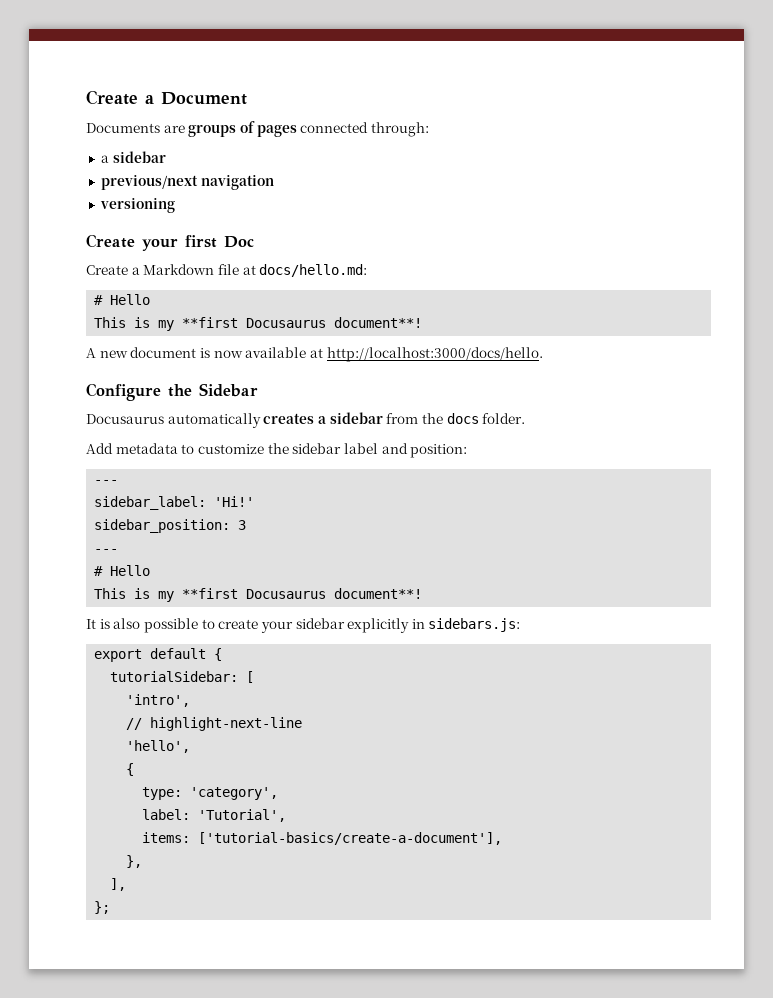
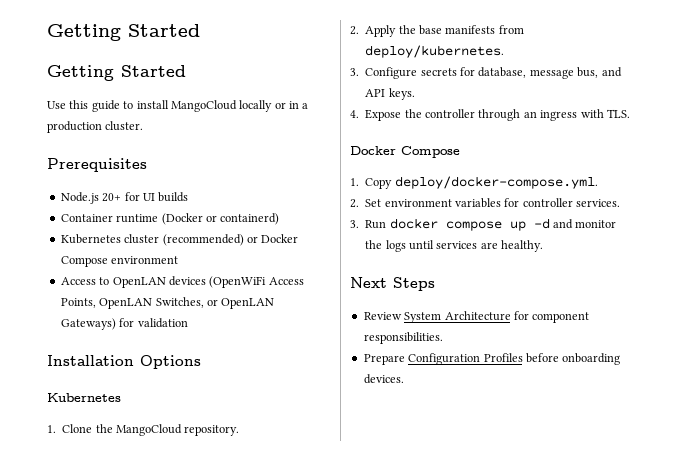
[86,90,247,105] [86,121,429,137] [100,151,166,163] [100,175,274,190] [99,198,175,213] [86,234,254,251] [86,264,368,277] [94,294,151,305] [94,317,423,331] [86,347,543,362] [86,383,258,401] [86,412,526,428] [86,443,468,458] [94,480,119,484] [94,496,255,510] [94,519,247,533] [94,549,119,553] [94,565,151,576] [94,588,423,602] [86,618,521,633] [94,648,223,662] [110,671,255,683] [126,694,191,707] [126,717,303,731] [126,740,191,753] [126,763,135,776] [142,787,279,800] [142,809,287,822] [142,832,503,845] [126,855,143,868] [110,878,127,891] [94,901,111,914] Create a Document // Documents are groups of pages connected through: // a sidebar // previous/next navigation // versioning // Create your first Doc // Create a Markdown file at docs/hello.md: // # Hello // This is my **first Docusaurus document**! // A new document is now available at http://localhost:3000/docs/hello. // Configure the Sidebar // Docusaurus automatically creates a sidebar from the docs folder. // Add metadata to customize the sidebar label and position: // --- // sidebar_label: 'Hi!' // sidebar_position: 3 // --- // # Hello // This is my **first Docusaurus document**! // It is also possible to create your sidebar explicitly in sidebars.js: // export default { // tutorialSidebar: [ // 'intro', // // highlight-next-line // 'hello', // { // type: 'category', // label: 'Tutorial', // items: ['tutorial-basics/create-a-document'], // }, // ], // }; -> [47,24,200,41] [47,65,186,81] [47,100,309,112] [47,121,144,133] [47,158,147,172] [60,192,189,204] [60,213,280,225] [60,234,299,246] [60,256,179,267] [60,276,304,288] [60,297,275,309] [60,318,188,330] [47,355,201,369] [47,393,121,402] [47,424,240,436] [350,25,524,37] [365,45,505,58] [350,67,622,79] [365,88,415,100] [350,109,630,121] [350,146,460,158] [350,176,598,189] [350,198,621,208] [350,218,617,231] [365,240,544,252] [350,277,435,291] [363,311,590,323] [363,332,443,344] [363,353,621,365] [363,374,404,384] Getting Started // Getting Started // Use this guide to install MangoCloud locally or in a production cluster. // Prerequisites // Node.js 20+ for UI builds // Container runtime (Docker or containerd) // Kubernetes cluster (recommended) or Docker Compose environment // Access to OpenLAN devices (OpenWiFi Access Points, OpenLAN Switches, or OpenLAN Gateways) for validation // Installation Options // Kubernetes // 1. Clone the MangoCloud repository. // 2. Apply the base manifests from deploy/kubernetes. // 3. Configure secrets for database, message bus, and API keys. // 4. Expose the controller through an ingress with TLS. // Docker Compose // 1. Copy deploy/docker-compose.yml. // 2. Set environment variables for controller services. // 3. Run docker compose up -d and monitor the logs until services are healthy. // Next Steps // Review System Architecture for component responsibilities. // Prepare Configuration Profiles before onboarding devices.

